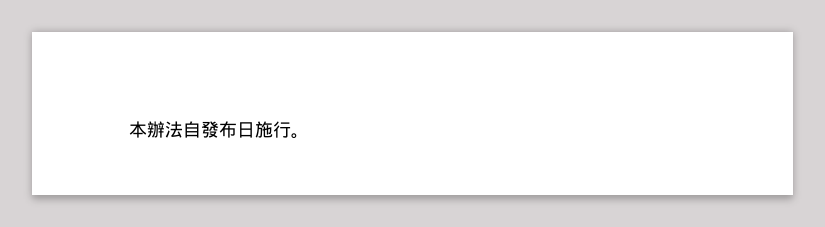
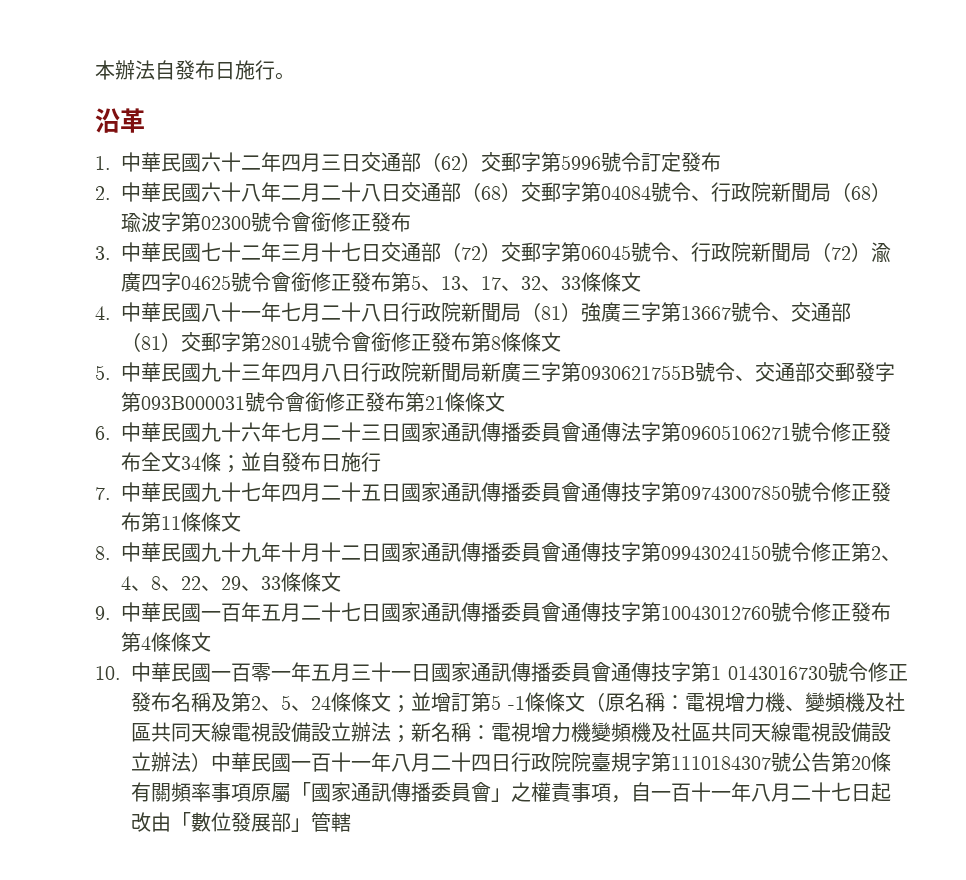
(309, 136) none -> [95,108,145,133] [95,152,722,172] [95,182,892,202] [121,212,412,232] [95,242,892,263] [121,272,642,292] [95,302,852,322] [121,332,562,352] [95,362,896,382] [121,392,506,412] [95,422,892,442] [121,452,382,473] [95,482,892,502] [121,512,242,532] [95,542,902,562] [121,572,342,592] [95,602,892,622] [121,632,212,652] [95,662,908,682] [131,692,905,713] [131,722,891,743] [131,752,891,772] [131,782,891,803] [131,812,351,832] // 沿革 // 1.中華民國六十二年四月三日交通部（62）交郵字第5996號令訂定發布 // 2.中華民國六十八年二月二十八日交通部（68）交郵字第04084號令、行政院新聞局（68）瑜波字第02300號令會銜修正發布 // 3.中華民國七十二年三月十七日交通部（72）交郵字第06045號令、行政院新聞局（72）渝廣四字04625號令會銜修正發布第5、13、17、32、33條條文 // 4.中華民國八十一年七月二十八日行政院新聞局（81）強廣三字第13667號令、交通部（81）交郵字第28014號令會銜修正發布第8條條文 // 5.中華民國九十三年四月八日行政院新聞局新廣三字第0930621755B號令、交通部交郵發字第093B000031號令會銜修正發布第21條條文 // 6.中華民國九十六年七月二十三日國家通訊傳播委員會通傳法字第09605106271號令修正發布全文34條；並自發布日施行 // 7.中華民國九十七年四月二十五日國家通訊傳播委員會通傳技字第09743007850號令修正發布第11條條文 // 8.中華民國九十九年十月十二日國家通訊傳播委員會通傳技字第09943024150號令修正第2、4、8、22、29、33條條文 // 9.中華民國一百年五月二十七日國家通訊傳播委員會通傳技字第10043012760號令修正發布第4條條文 // 10.中華民國一百零一年五月三十一日國家通訊傳播委員會通傳技字第1 0143016730號令修正發布名稱及第2、5、24條條文；並增訂第5 -1條條文（原名稱：電視增力機、變頻機及社區共同天線電視設備設立辦法；新名稱：電視增力機變頻機及社區共同天線電視設備設立辦法）中華民國一百十一年八月二十四日行政院院臺規字第1110184307號公告第20條有關頻率事項原屬「國家通訊傳播委員會」之權責事項，自一百十一年八月二十七日起改由「數位發展部」管轄

